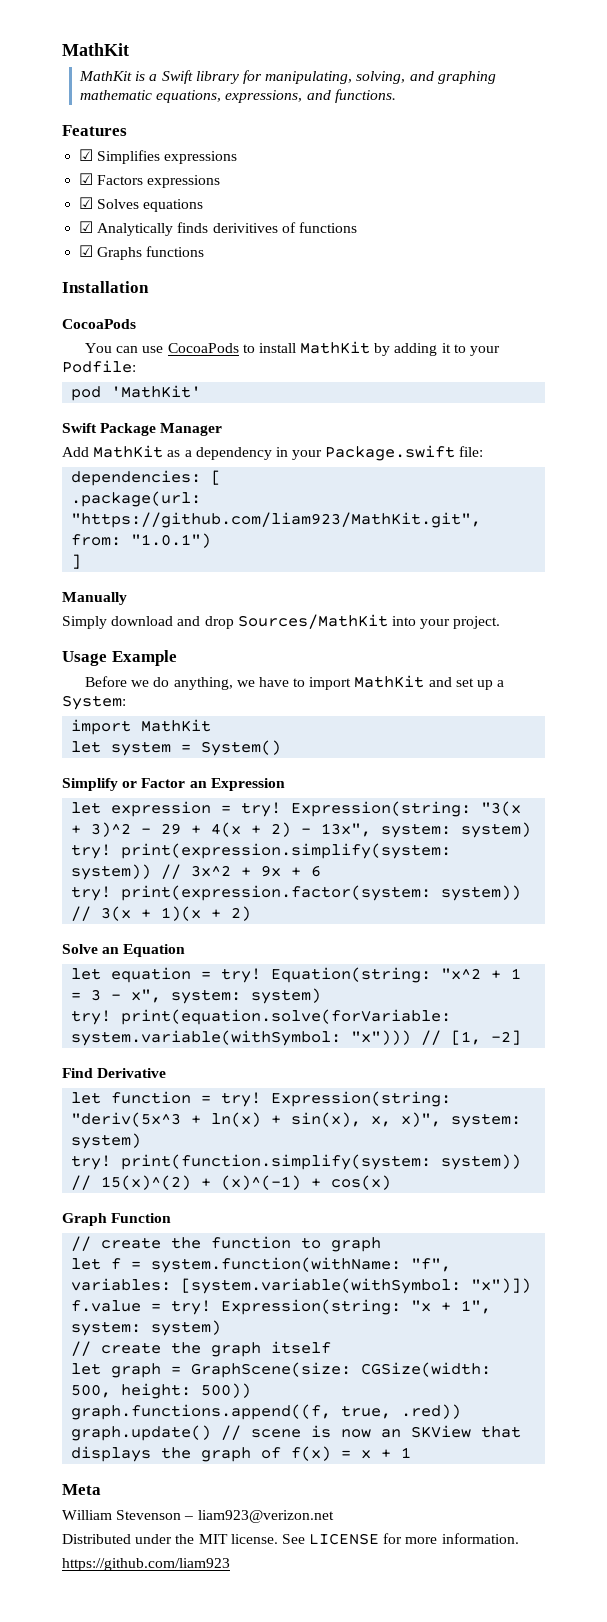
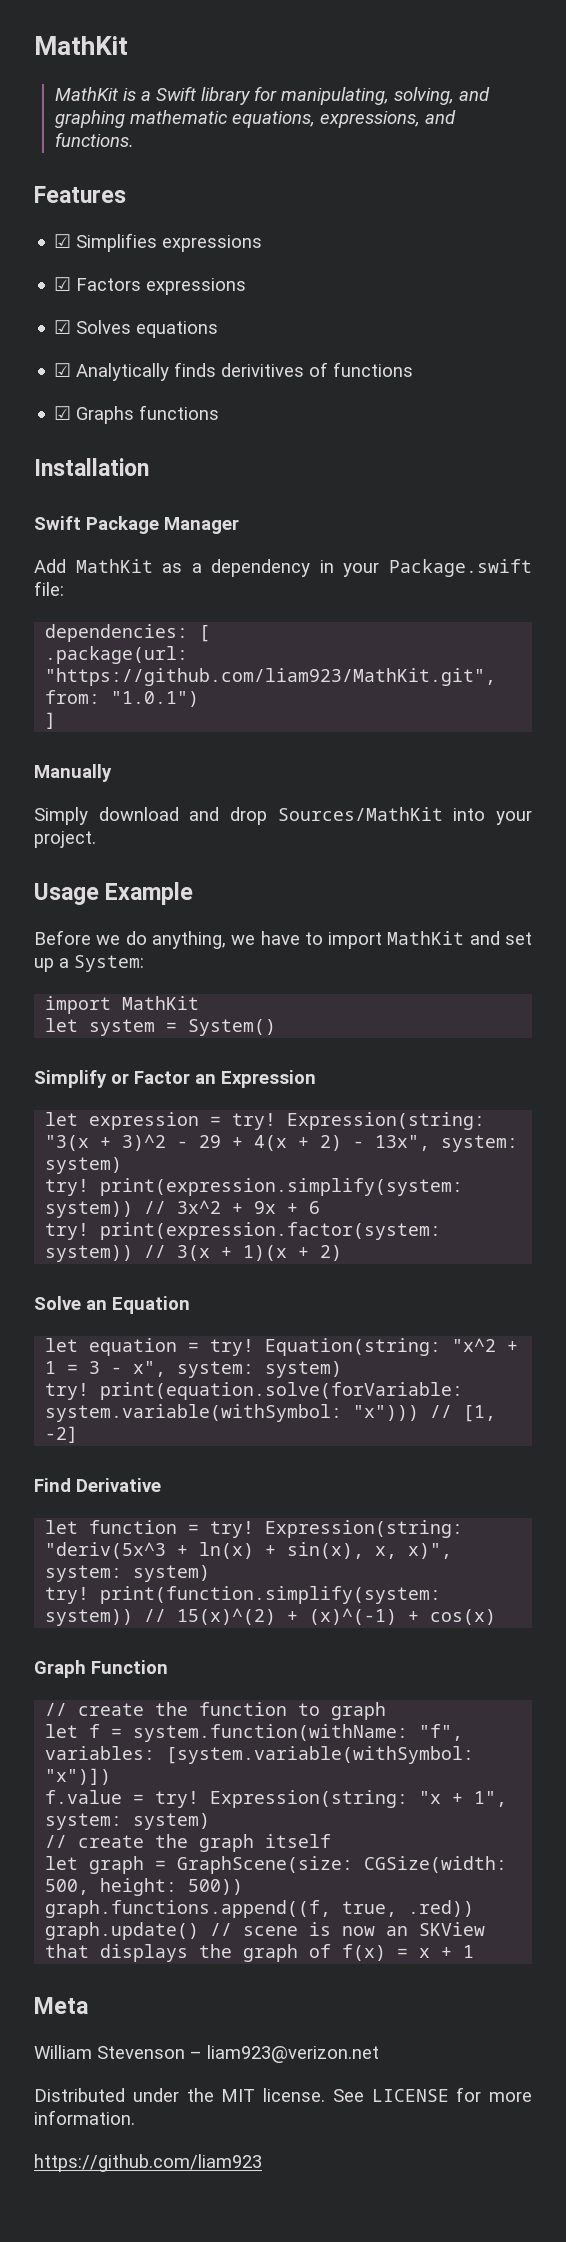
[62,319,136,329] [84,341,501,356] [62,360,136,373] [71,385,202,401] // CocoaPods // You can use CocoaPods to install MathKit by adding it to your Podfile: // pod 'MathKit' -> (149, 467) none

